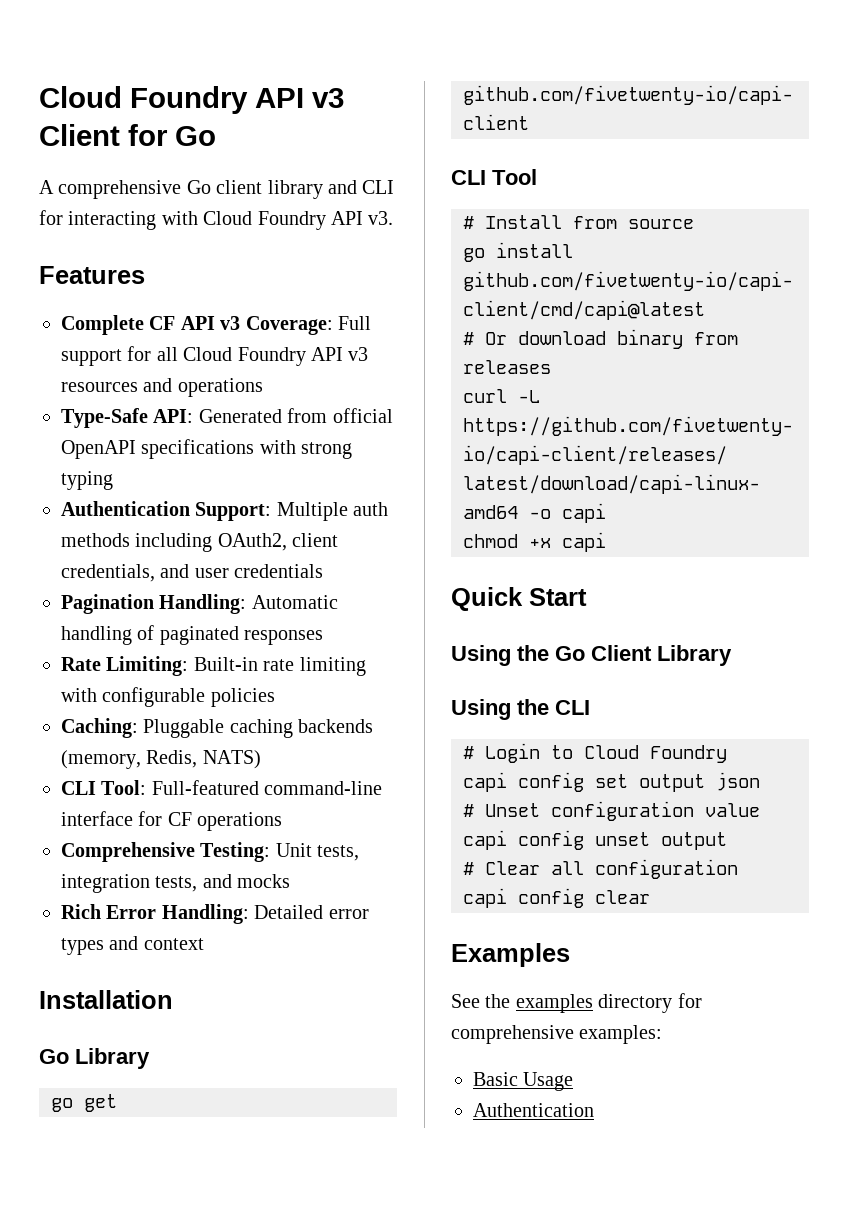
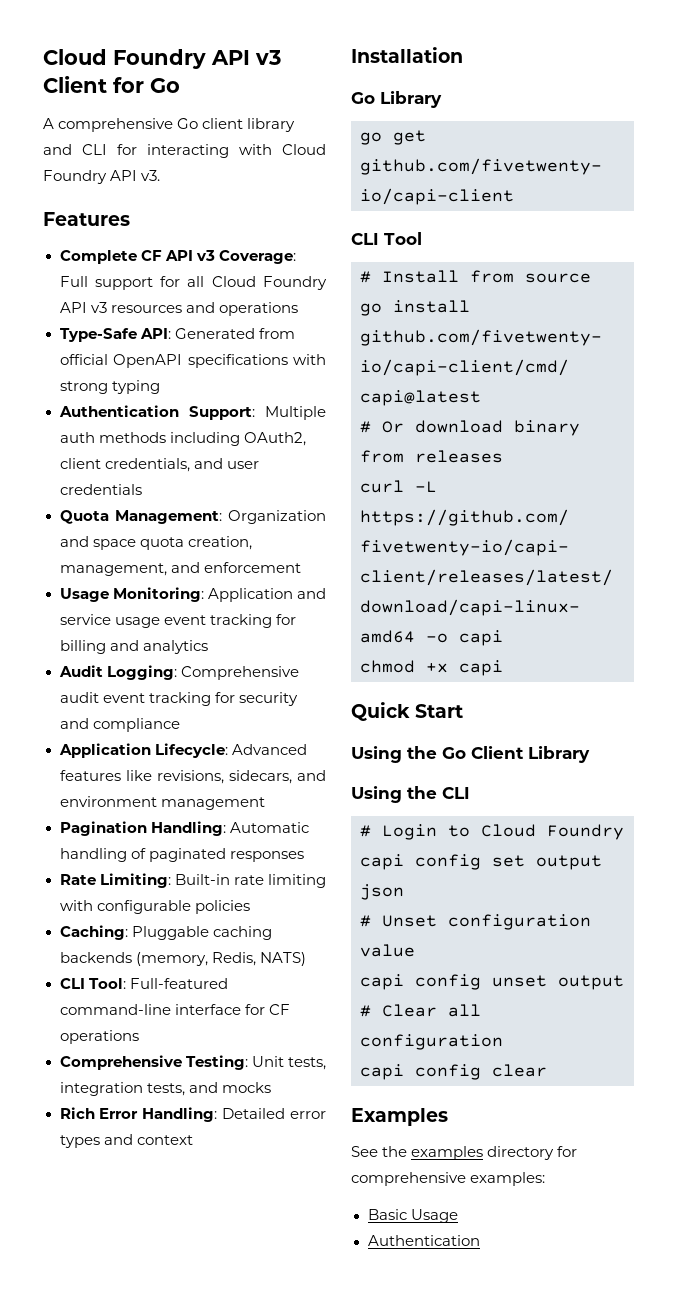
(324, 571) none -> [59,510,326,524] [59,536,252,550] [59,562,301,576] [59,587,327,602] [59,614,296,628] [59,640,208,654] [58,665,299,680] [59,692,298,706] [59,718,180,732] [58,743,307,758] [59,770,326,784] [59,796,265,810] // Quota Management: Organization and space quota creation, management, and enforcement // Usage Monitoring: Application and service usage event tracking for billing and analytics // Audit Logging: Comprehensive audit event tracking for security and compliance // Application Lifecycle: Advanced features like revisions, sidecars, and environment management

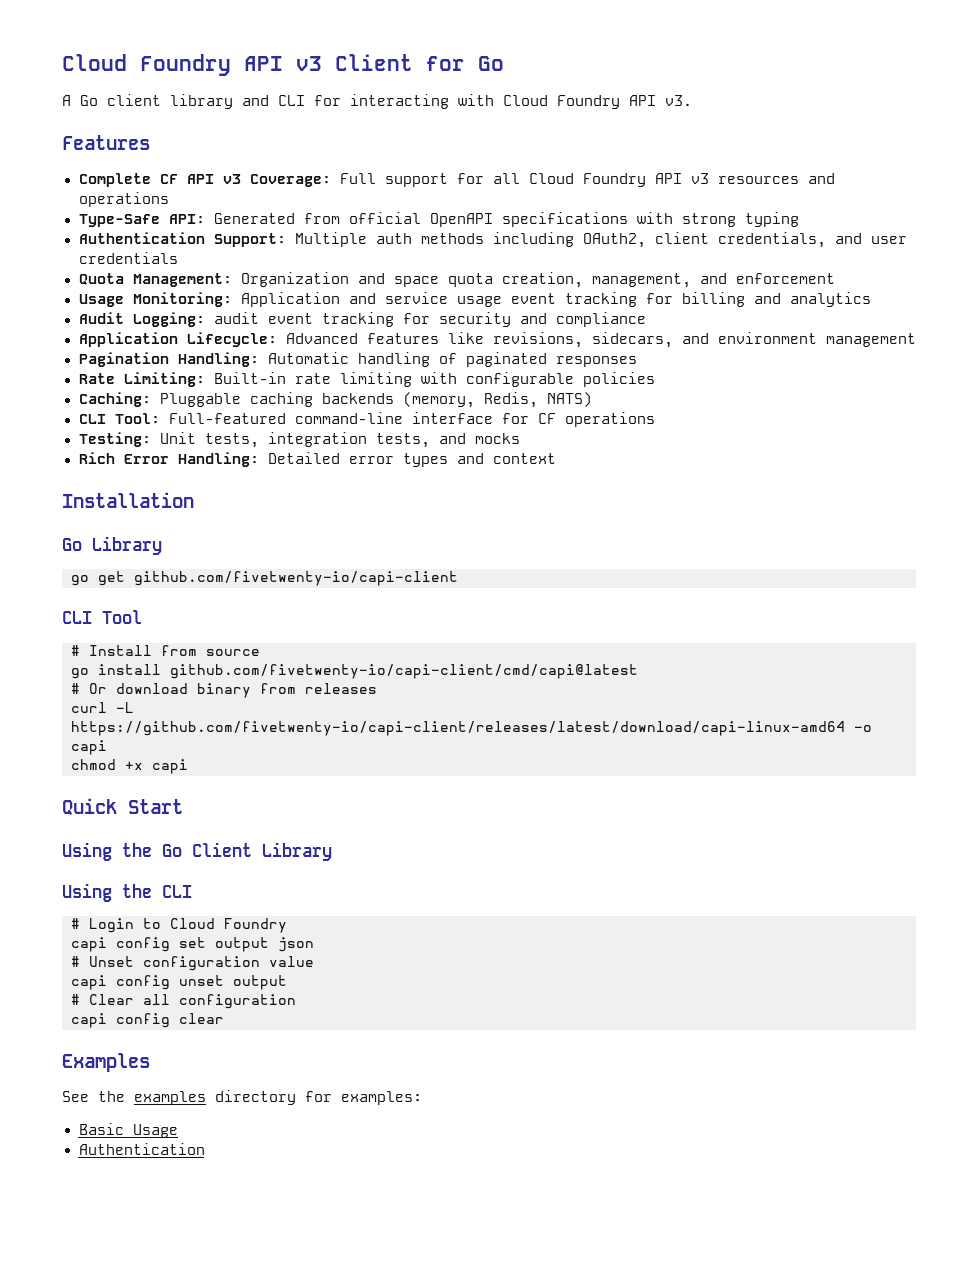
[58,118,174,132] comprehensive -> (71, 100) none
[180,666,299,680] Comprehensive -> (205, 319) none
[59,1055,182,1070] Comprehensive -> (655, 419) none
[351,1172,466,1186] comprehensive -> (332, 1096) none

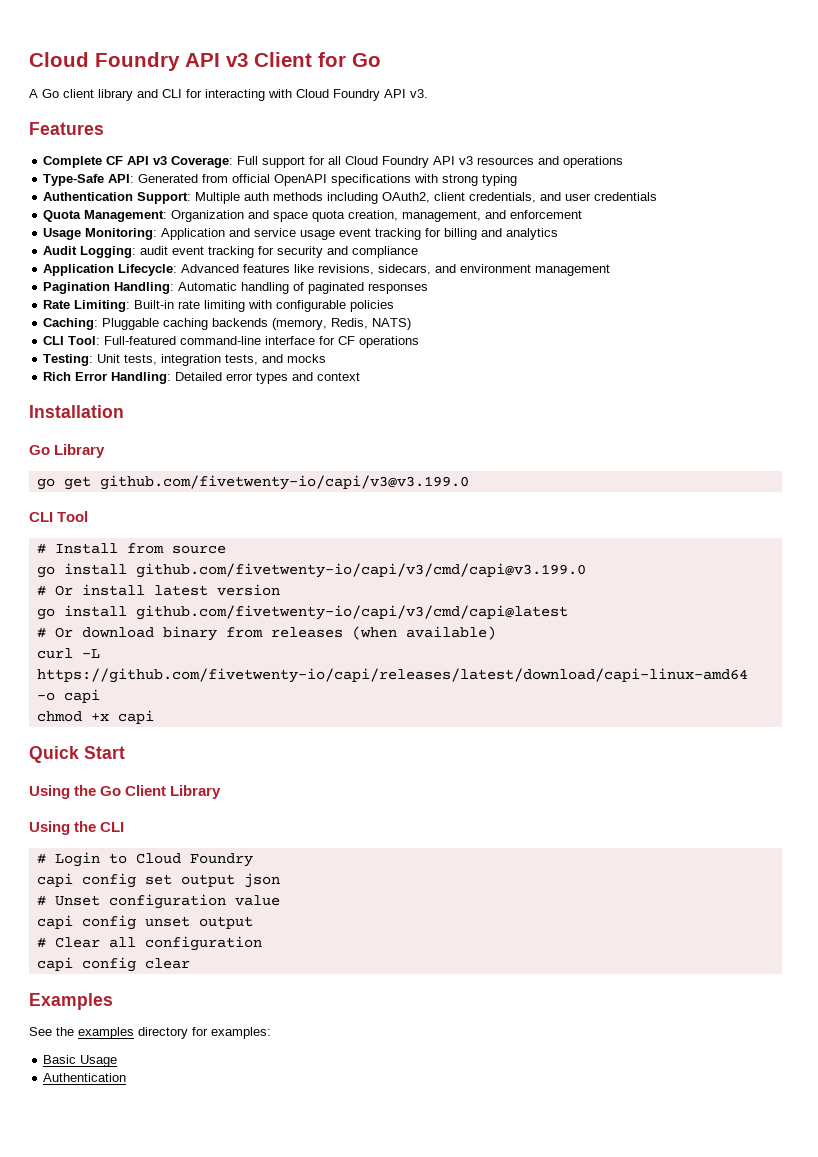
[134,571,458,586] github.com/fivetwenty-io/capi-client -> [99,475,469,490] github.com/fivetwenty-io/capi/v3@v3.199.0
[170,664,638,679] github.com/fivetwenty-io/capi-client/cmd/capi@latest -> [135,563,586,578] [36,584,280,596] [36,605,568,620] github.com/fivetwenty-io/capi/v3/cmd/capi@v3.199.0 // # Or install latest version // go install github.com/fivetwenty-io/capi/v3/cmd/capi@latest
(377, 688) none -> [351,626,496,640] (when available)
[71,721,845,736] https://github.com/fivetwenty-io/capi-client/releases/latest/download/capi-linux-amd64 -> [36,668,748,683] https://github.com/fivetwenty-io/capi/releases/latest/download/capi-linux-amd64

